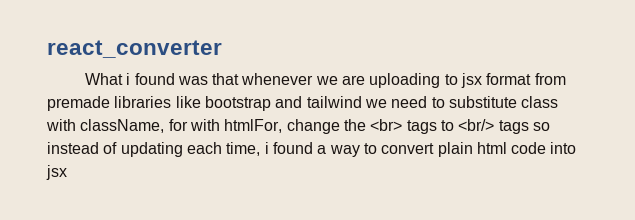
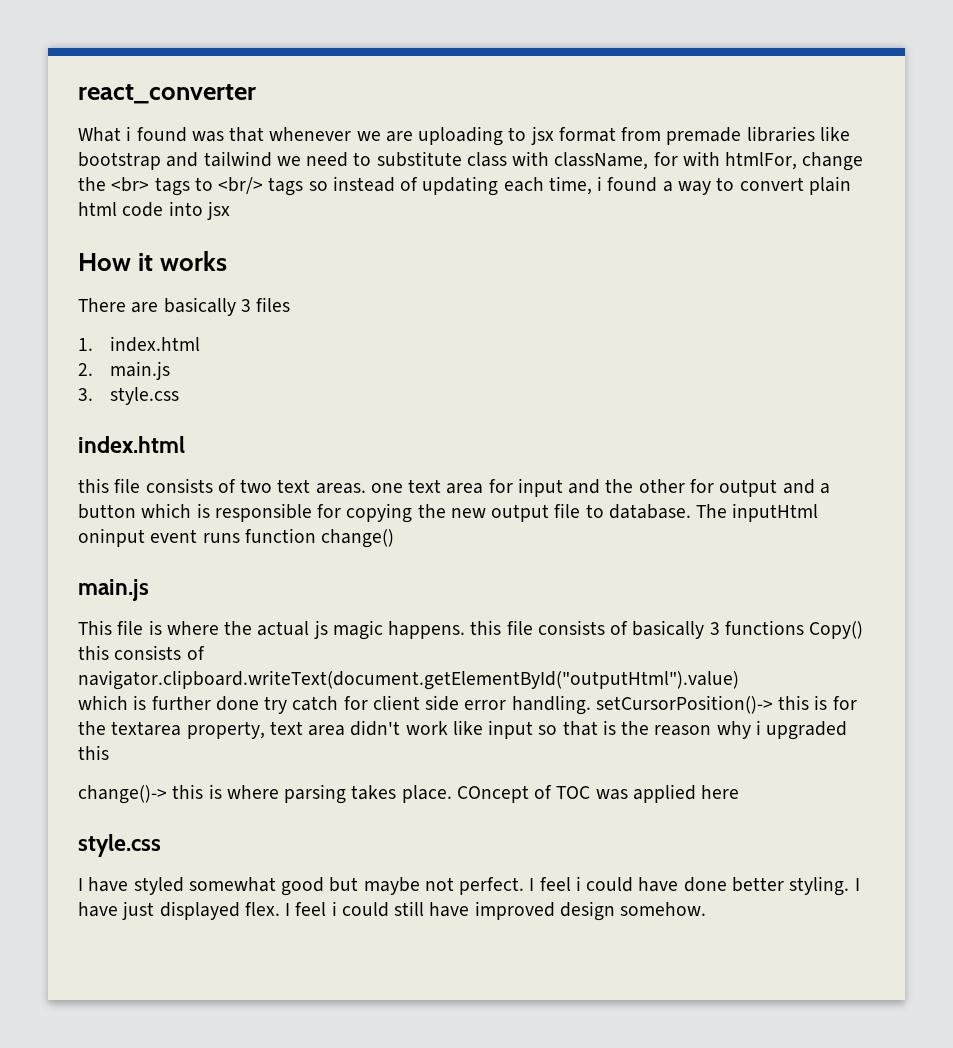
(67, 172) none -> [78,251,228,271] [78,297,291,316] [78,336,201,352] [78,361,171,380] [78,387,180,405] [78,436,185,453] [78,478,830,497] [78,503,819,523] [78,528,395,548] [78,579,149,601] [78,620,864,640] [78,645,205,660] [78,670,739,690] [78,695,857,715] [78,720,848,740] [78,745,109,760] [78,784,740,804] [78,834,161,857] [78,876,860,896] [78,901,707,921] // How it works // There are basically 3 files // 1. index.html // 2. main.js // 3. style.css // index.html // this file consists of two text areas. one text area for input and the other for output and a button which is responsible for copying the new output file to database. The inputHtml oninput event runs function change() // main.js // This file is where the actual js magic happens. this file consists of basically 3 functions Copy() this consists of navigator.clipboard.writeText(document.getElementById("outputHtml").value) // which is further done try catch for client side error handling. setCursorPosition()-> this is for the textarea property, text area didn't work like input so that is the reason why i upgraded this // change()-> this is where parsing takes place. COncept of TOC was applied here // style.css // I have styled somewhat good but maybe not perfect. I feel i could have done better styling. I have just displayed flex. I feel i could still have improved design somehow.

